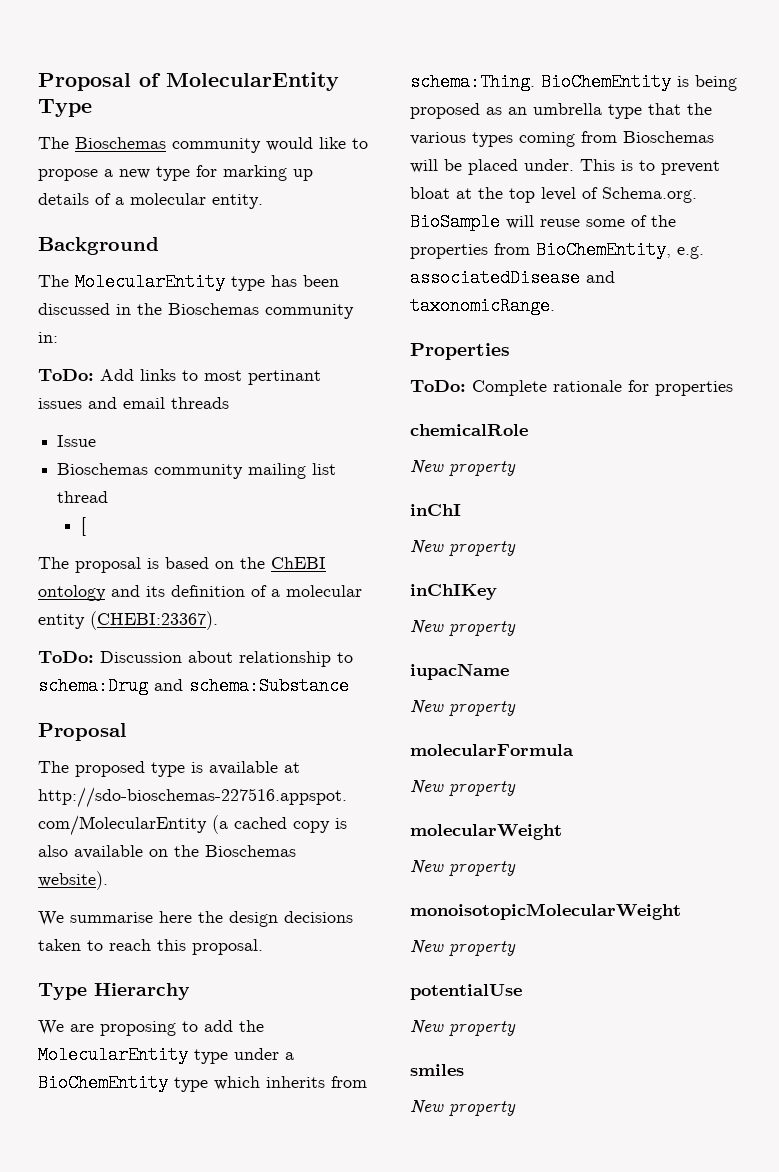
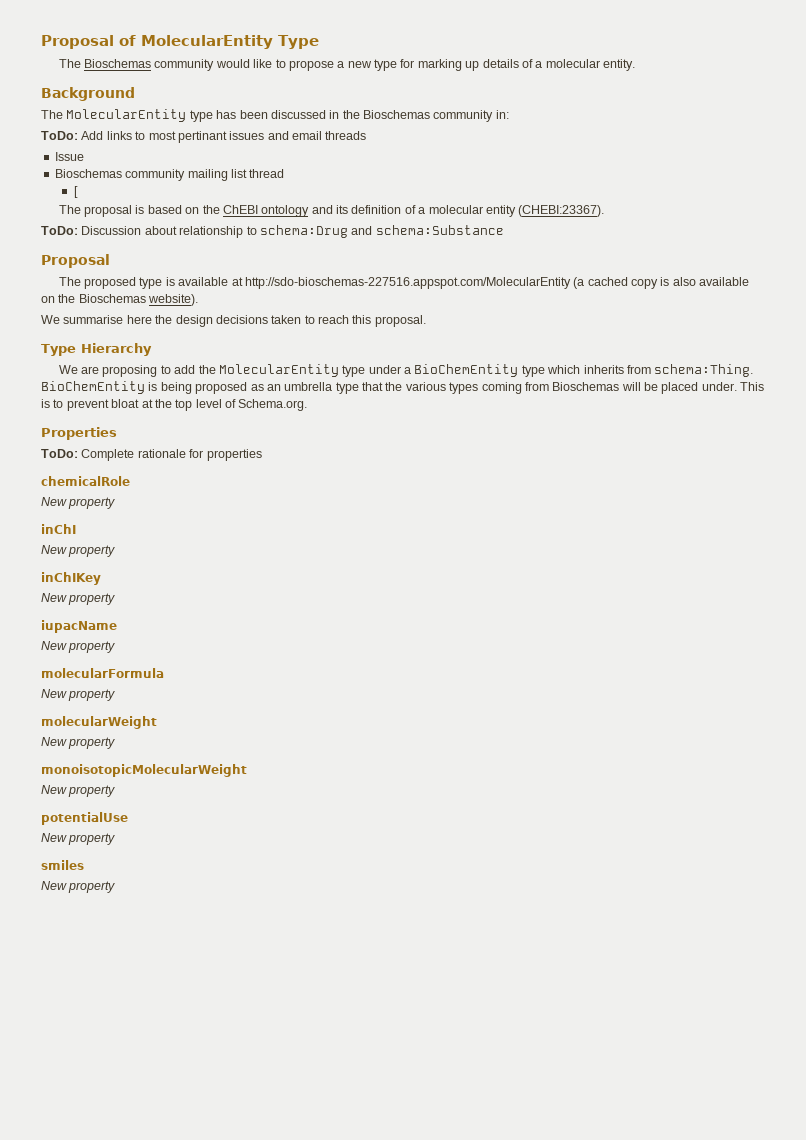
[410,213,676,231] [410,241,704,259] [410,269,615,287] [410,297,555,315] BioSample will reuse some of the properties from BioChemEntity, e.g. associatedDisease and taxonomicRange. -> (308, 405) none

